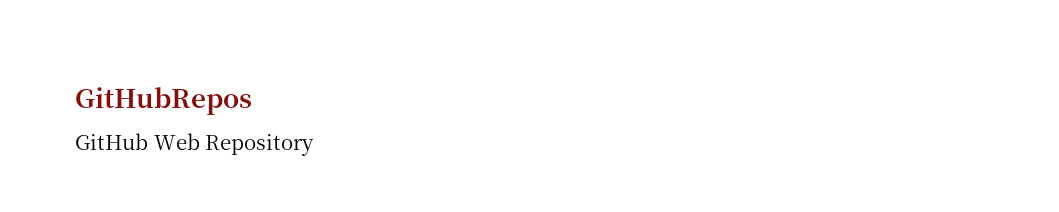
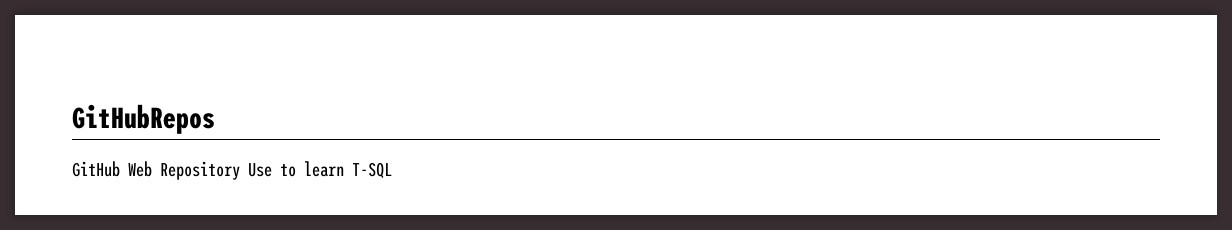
(315, 145) none -> [248,161,392,178] Use to learn T-SQL

